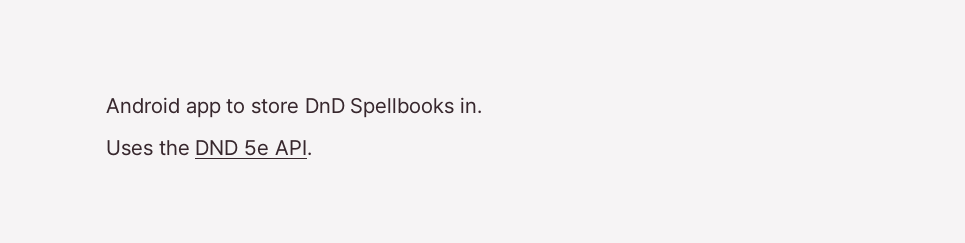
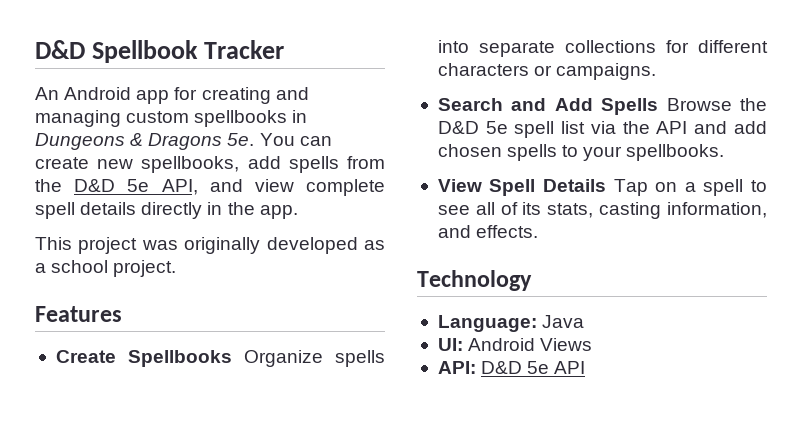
[106,97,483,118] [106,140,312,156] Android app to store DnD Spellbooks in. // Uses the DND 5e API. -> [35,40,284,63] [35,87,309,104] [35,110,308,127] [35,133,332,150] [35,156,386,173] [35,179,385,196] [35,202,298,219] [35,237,385,254] [35,260,177,277] [35,306,122,322] [55,350,386,367] [437,40,768,57] [437,63,657,80] [437,98,767,115] [437,121,767,138] [437,144,725,161] [437,179,767,196] [437,202,768,219] [437,225,539,238] [417,270,532,291] [437,315,585,332] [437,338,593,351] [437,361,586,374] D&D Spellbook Tracker // An Android app for creating and managing custom spellbooks in Dungeons & Dragons 5e. You can create new spellbooks, add spells from the D&D 5e API, and view complete spell details directly in the app. // This project was originally developed as a school project. // Features // Create Spellbooks Organize spells into separate collections for different characters or campaigns. // Search and Add Spells Browse the D&D 5e spell list via the API and add chosen spells to your spellbooks. // View Spell Details Tap on a spell to see all of its stats, casting information, and effects. // Technology // Language: Java // UI: Android Views // API: D&D 5e API

